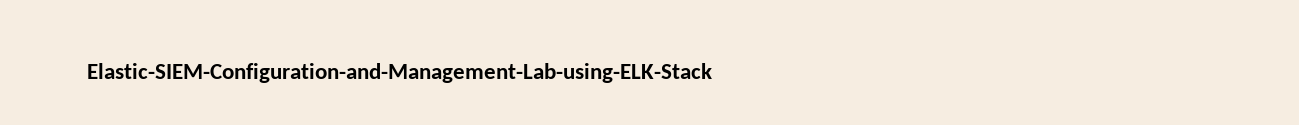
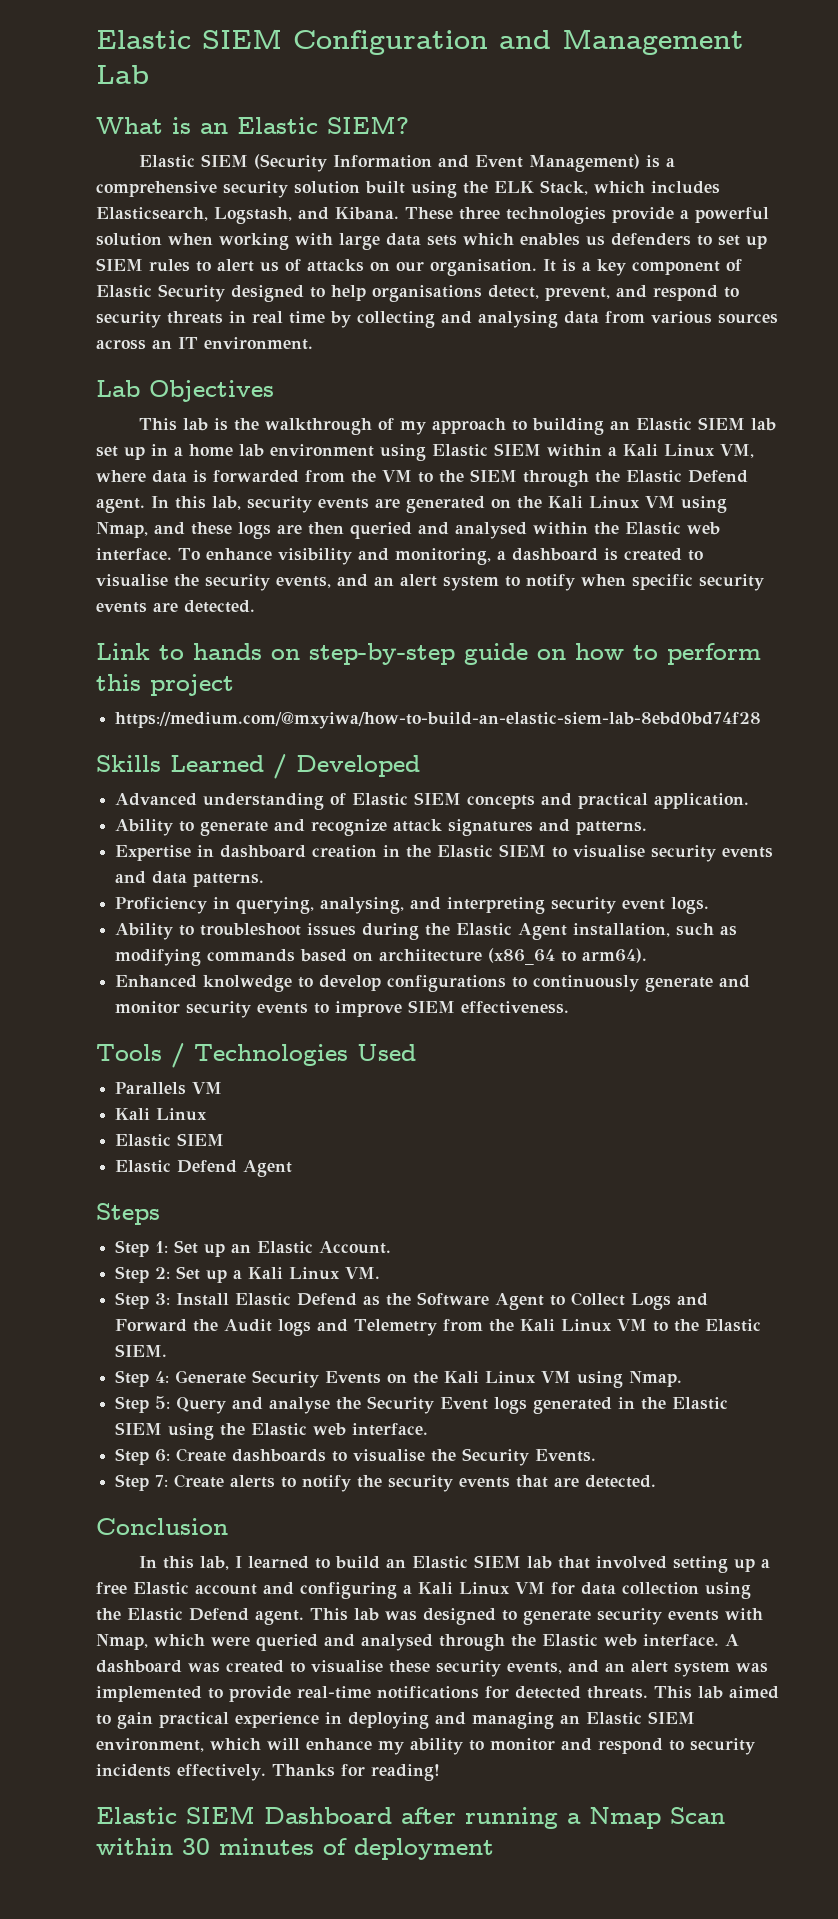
[87,63,712,83] Elastic-SIEM-Configuration-and-Management-Lab-using-ELK-Stack -> [96,29,744,55] [96,65,149,84] [96,116,409,134] [139,154,676,172] [96,180,720,198] [96,207,769,224] [96,233,767,250] [96,258,742,276] [96,284,739,302] [96,311,778,328] [96,337,313,350] [96,380,274,402] [139,417,777,435] [96,443,754,461] [96,469,748,487] [96,496,727,513] [96,522,720,539] [96,548,703,565] [96,574,764,591] [96,600,255,613] [96,643,761,665] [96,674,234,696] [115,712,762,729] [96,754,420,779] [115,792,750,810] [115,819,648,836] [115,844,774,862] [115,871,265,887] [115,897,710,914] [115,923,738,940] [115,948,648,966] [115,975,751,992] [115,1000,570,1018] [96,1043,416,1068] [115,1082,223,1095] [115,1108,208,1121] [115,1133,225,1147] [115,1160,293,1177] [96,1203,160,1225] [115,1240,392,1257] [115,1266,381,1283] [115,1292,709,1310] [115,1319,762,1336] [115,1344,168,1357] [115,1370,683,1388] [115,1396,729,1414] [115,1422,429,1440] [115,1448,597,1466] [115,1474,657,1492] [96,1518,228,1535] [139,1555,771,1573] [96,1582,751,1599] [96,1608,763,1625] [96,1634,739,1651] [96,1660,768,1677] [96,1686,779,1702] [96,1711,695,1729] [96,1738,755,1755] [96,1764,440,1781] [96,1806,725,1829] [96,1838,494,1860] Elastic SIEM Configuration and Management Lab // What is an Elastic SIEM? // Elastic SIEM (Security Information and Event Management) is a comprehensive security solution built using the ELK Stack, which includes Elasticsearch, Logstash, and Kibana. These three technologies provide a powerful solution when working with large data sets which enables us defenders to set up SIEM rules to alert us of attacks on our organisation. It is a key component of Elastic Security designed to help organisations detect, prevent, and respond to security threats in real time by collecting and analysing data from various sources across an IT environment. // Lab Objectives // This lab is the walkthrough of my approach to building an Elastic SIEM lab set up in a home lab environment using Elastic SIEM within a Kali Linux VM, where data is forwarded from the VM to the SIEM through the Elastic Defend agent. In this lab, security events are generated on the Kali Linux VM using Nmap, and these logs are then queried and analysed within the Elastic web interface. To enhance visibility and monitoring, a dashboard is created to visualise the security events, and an alert system to notify when specific security events are detected. // Link to hands on step-by-step guide on how to perform this project // https://medium.com/@mxyiwa/how-to-build-an-elastic-siem-lab-8ebd0bd74f28 // Skills Learned / Developed // Advanced understanding of Elastic SIEM concepts and practical application. // Ability to generate and recognize attack signatures and patterns. // Expertise in dashboard creation in the Elastic SIEM to visualise security events and data patterns. // Proficiency in querying, analysing, and interpreting security event logs. // Ability to troubleshoot issues during the Elastic Agent installation, such as modifying commands based on archiitecture (x86_64 to arm64). // Enhanced knolwedge to develop configurations to continuously generate and monitor security events to improve SIEM effectiveness. // Tools / Technologies Used // Parallels VM // Kali Linux // Elastic SIEM // Elastic Defend Agent // Steps // Step 1: Set up an Elastic Account. // Step 2: Set up a Kali Linux VM. // Step 3: Install Elastic Defend as the Software Agent to Collect Logs and Forward the Audit logs and Telemetry from the Kali Linux VM to the Elastic SIEM. // Step 4: Generate Security Events on the Kali Linux VM using Nmap. // Step 5: Query and analyse the Security Event logs generated in the Elastic SIEM using the Elastic web interface. // Step 6: Create dashboards to visualise the Security Events. // Step 7: Create alerts to notify the security events that are detected. // Conclusion // In this lab, I learned to build an Elastic SIEM lab that involved setting up a free Elastic account and configuring a Kali Linux VM for data collection using the Elastic Defend agent. This lab was designed to generate security events with Nmap, which were queried and analysed through the Elastic web interface. A dashboard was created to visualise these security events, and an alert system was implemented to provide real-time notifications for detected threats. This lab aimed to gain practical experience in deploying and managing an Elastic SIEM environment, which will enhance my ability to monitor and respond to security incidents effectively. Thanks for reading! // Elastic SIEM Dashboard after running a Nmap Scan within 30 minutes of deployment

